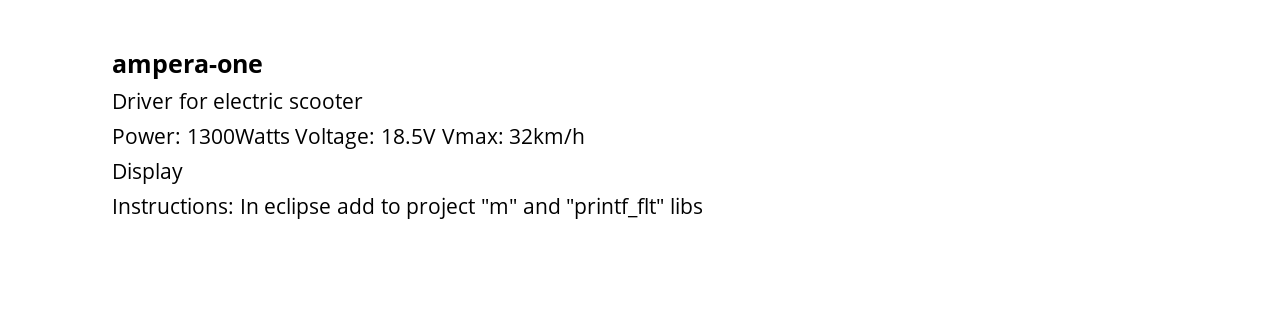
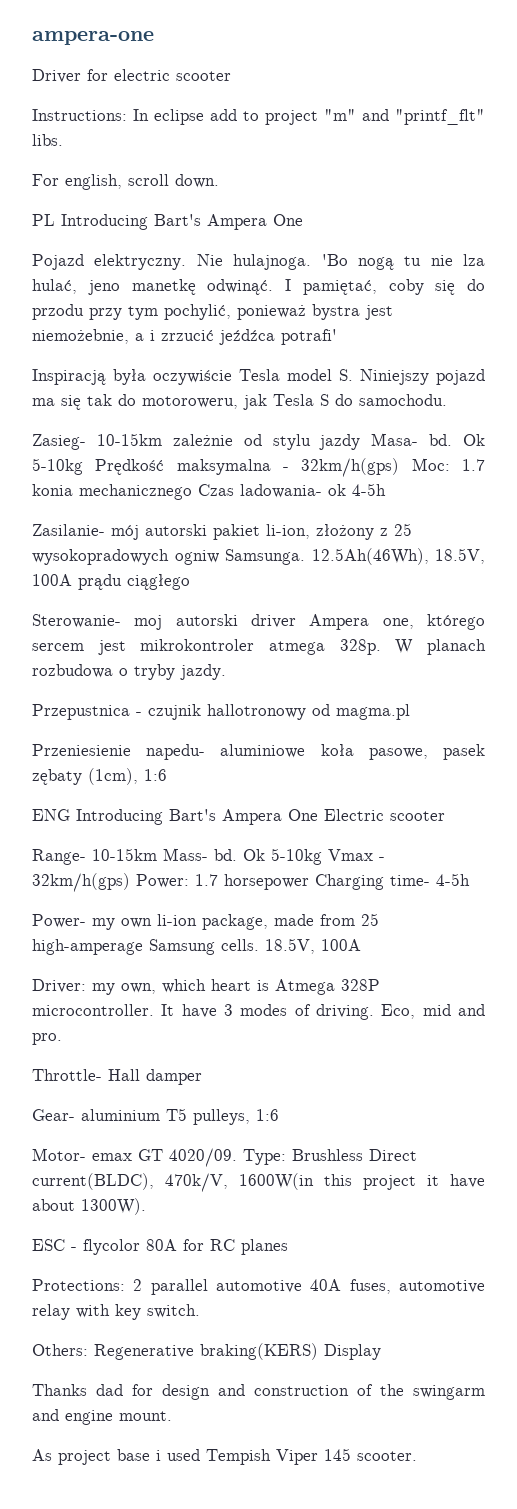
[112,128,586,149] [112,162,183,184] // Power: 1300Watts Voltage: 18.5V Vmax: 32km/h // Display -> (231, 76) none
[669,197,703,214] libs -> [32,134,63,146] [32,174,219,190] [32,214,303,230] [32,254,485,270] [32,279,485,295] [32,304,393,320] [32,329,337,345] [32,369,485,385] [32,394,447,410] [32,433,485,450] [32,458,485,477] [32,483,386,500] [32,523,412,540] [32,548,485,565] [32,574,190,590] [32,614,485,630] [32,639,487,655] [32,664,226,680] [32,704,410,720] [32,744,485,760] [32,768,167,785] [32,809,445,825] [32,848,385,865] [32,873,470,892] [32,913,379,930] [32,938,361,955] [32,979,380,995] [32,1004,485,1020] [32,1033,62,1045] [32,1069,202,1085] [32,1108,279,1125] [32,1148,417,1167] [32,1173,485,1192] [32,1198,146,1215] [32,1239,288,1255] [32,1279,485,1295] [32,1304,200,1320] [32,1343,381,1360] [32,1384,485,1400] [32,1409,172,1425] [32,1448,417,1465] libs. // For english, scroll down. // PL Introducing Bart's Ampera One // Pojazd elektryczny. Nie hulajnoga. 'Bo nogą tu nie lza hulać, jeno manetkę odwinąć. I pamiętać, coby się do przodu przy tym pochylić, ponieważ bystra jest niemożebnie, a i zrzucić jeźdźca potrafi' // Inspiracją była oczywiście Tesla model S. Niniejszy pojazd ma się tak do motoroweru, jak Tesla S do samochodu. // Zasieg- 10-15km zależnie od stylu jazdy Masa- bd. Ok 5-10kg Prędkość maksymalna - 32km/h(gps) Moc: 1.7 konia mechanicznego Czas ladowania- ok 4-5h // Zasilanie- mój autorski pakiet li-ion, złożony z 25 wysokopradowych ogniw Samsunga. 12.5Ah(46Wh), 18.5V, 100A prądu ciągłego // Sterowanie- moj autorski driver Ampera one, którego sercem jest mikrokontroler atmega 328p. W planach rozbudowa o tryby jazdy. // Przepustnica - czujnik hallotronowy od magma.pl // Przeniesienie napedu- aluminiowe koła pasowe, pasek zębaty (1cm), 1:6 // ENG Introducing Bart's Ampera One Electric scooter // Range- 10-15km Mass- bd. Ok 5-10kg Vmax - 32km/h(gps) Power: 1.7 horsepower Charging time- 4-5h // Power- my own li-ion package, made from 25 high-amperage Samsung cells. 18.5V, 100A // Driver: my own, which heart is Atmega 328P microcontroller. It have 3 modes of driving. Eco, mid and pro. // Throttle- Hall damper // Gear- aluminium T5 pulleys, 1:6 // Motor- emax GT 4020/09. Type: Brushless Direct current(BLDC), 470k/V, 1600W(in this project it have about 1300W). // ESC - flycolor 80A for RC planes // Protections: 2 parallel automotive 40A fuses, automotive relay with key switch. // Others: Regenerative braking(KERS) Display // Thanks dad for design and construction of the swingarm and engine mount. // As project base i used Tempish Viper 145 scooter.

